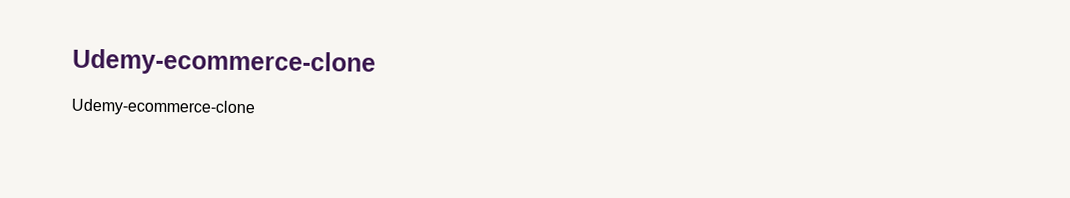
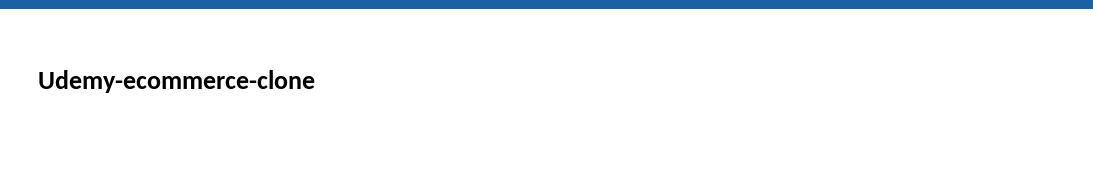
[72,48,376,77] [71,98,255,117] Udemy-ecommerce-clone // Udemy-ecommerce-clone -> [38,70,315,93] Udemy-ecommerce-clone

